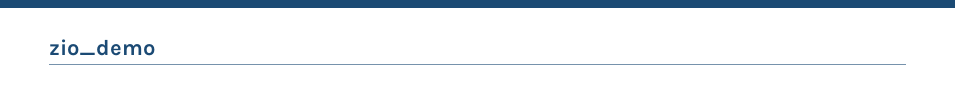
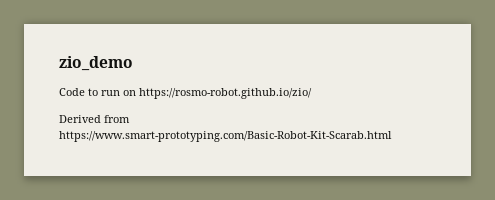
(155, 47) none -> [59,88,312,99] [59,115,130,123] [59,131,392,142] // Code to run on https://rosmo-robot.github.io/zio/ // Derived from https://www.smart-prototyping.com/Basic-Robot-Kit-Scarab.html

